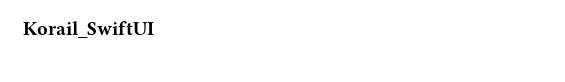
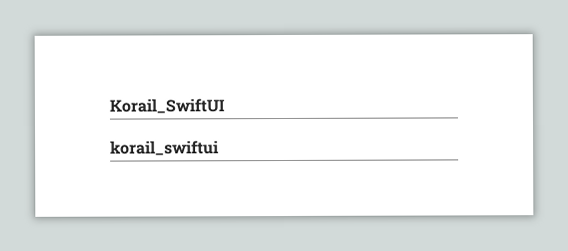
(154, 29) none -> [110,140,219,156] // korail_swiftui

